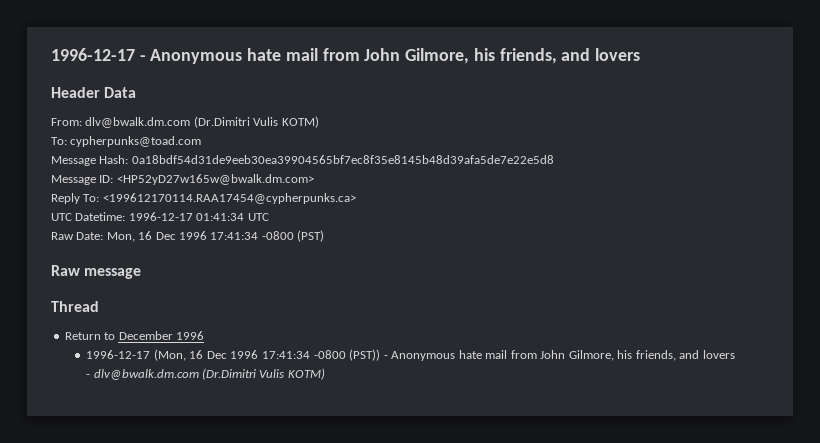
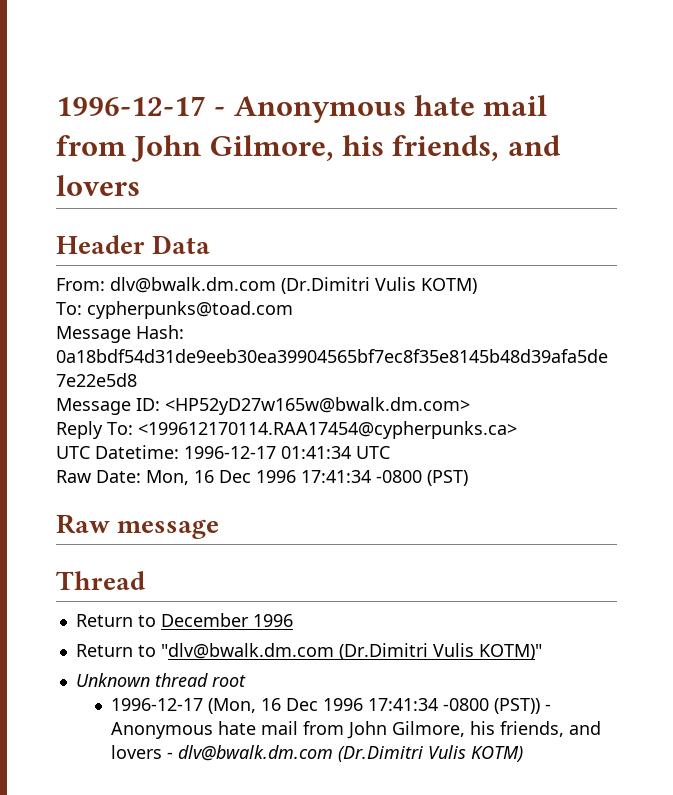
(204, 335) none -> [75,643,542,660] [75,673,246,687] // Return to "dlv@bwalk.dm.com (Dr.Dimitri Vulis KOTM)" // Unknown thread root

